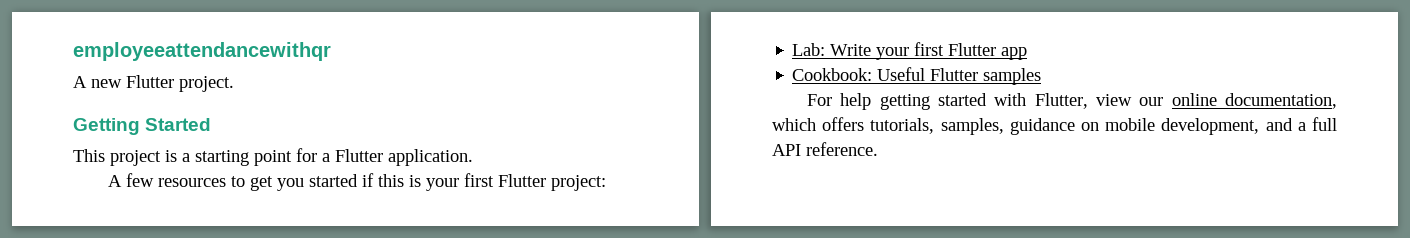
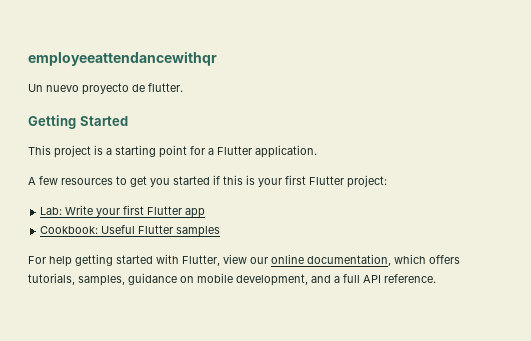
[73,75,234,92] A new Flutter project. -> [28,83,183,95] Un nuevo proyecto de flutter.

